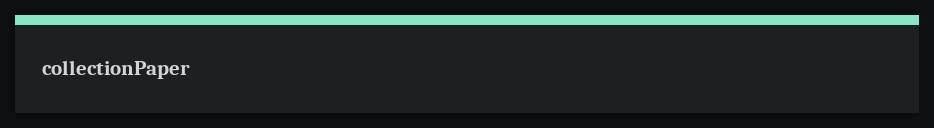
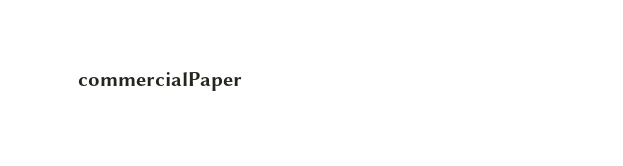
[42,60,190,79] collectionPaper -> [78,72,242,91] commercialPaper

